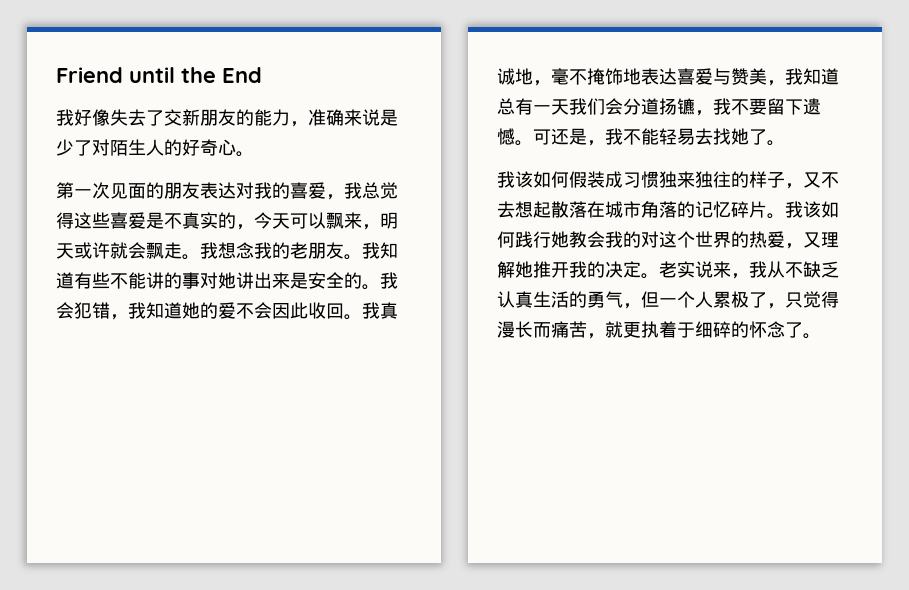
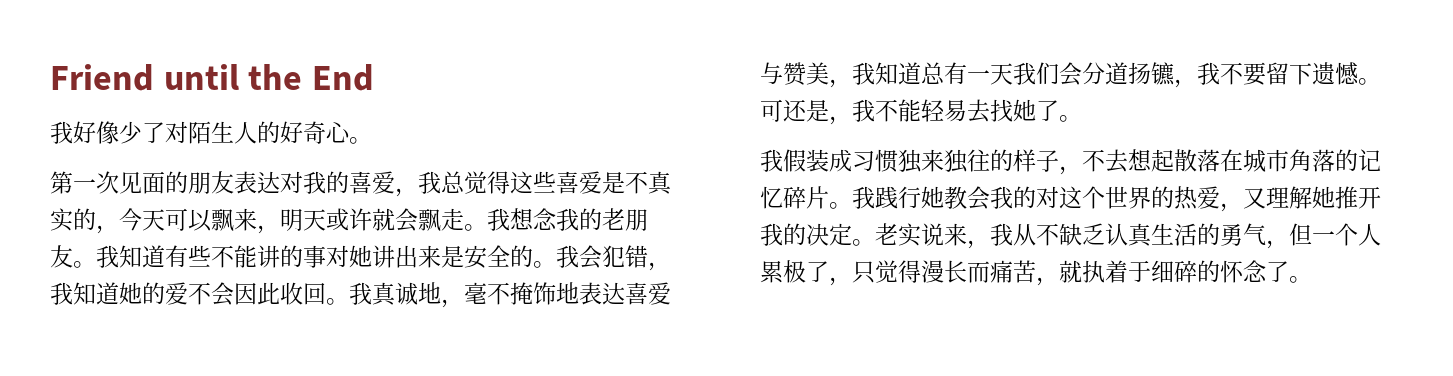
[110,109,398,127] 失去了交新朋友的能力，准确来说是 -> (119, 132) none
[515,171,569,188] 该如何 -> (783, 160) none
[803,172,821,188] 又 -> (1082, 170) none
[803,201,839,218] [497,231,515,248] 该如何 -> (875, 197) none
[623,322,641,338] 更 -> (1082, 271) none

